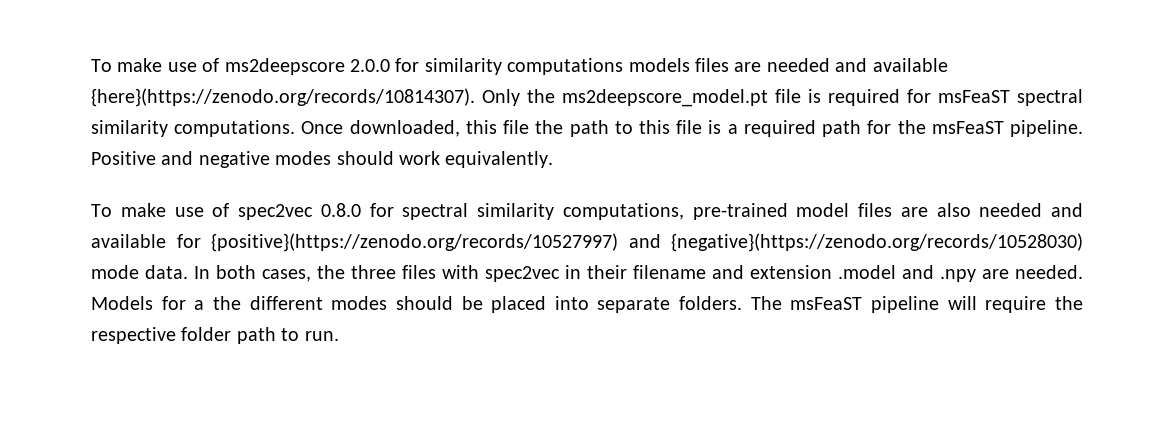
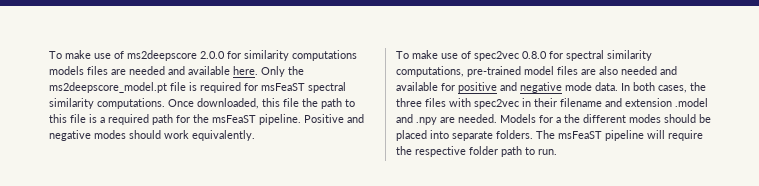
[91,88,475,107] {here}(https://zenodo.org/records/10814307). -> [233,66,258,75] here.
[211,233,1083,252] {positive}(https://zenodo.org/records/10527997) and {negative}(https://zenodo.org/records/10528030) -> [458,82,562,93] positive and negative

